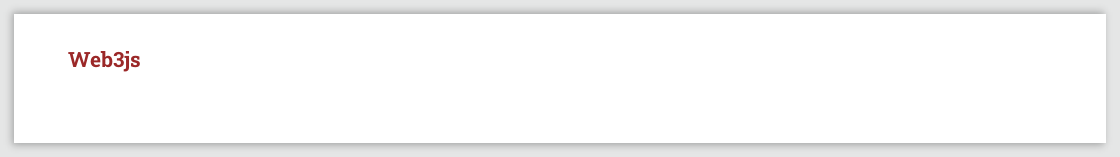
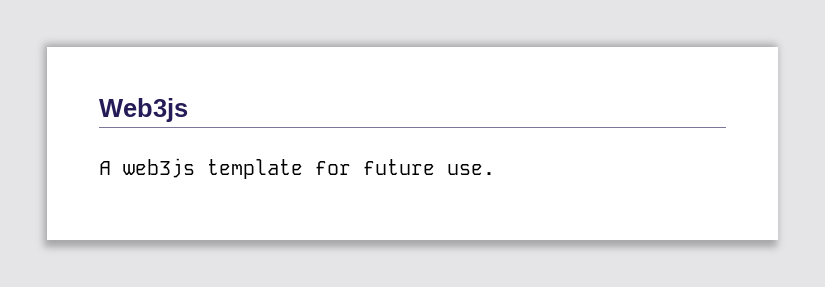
(141, 61) none -> [99,158,495,179] // A web3js template for future use.

